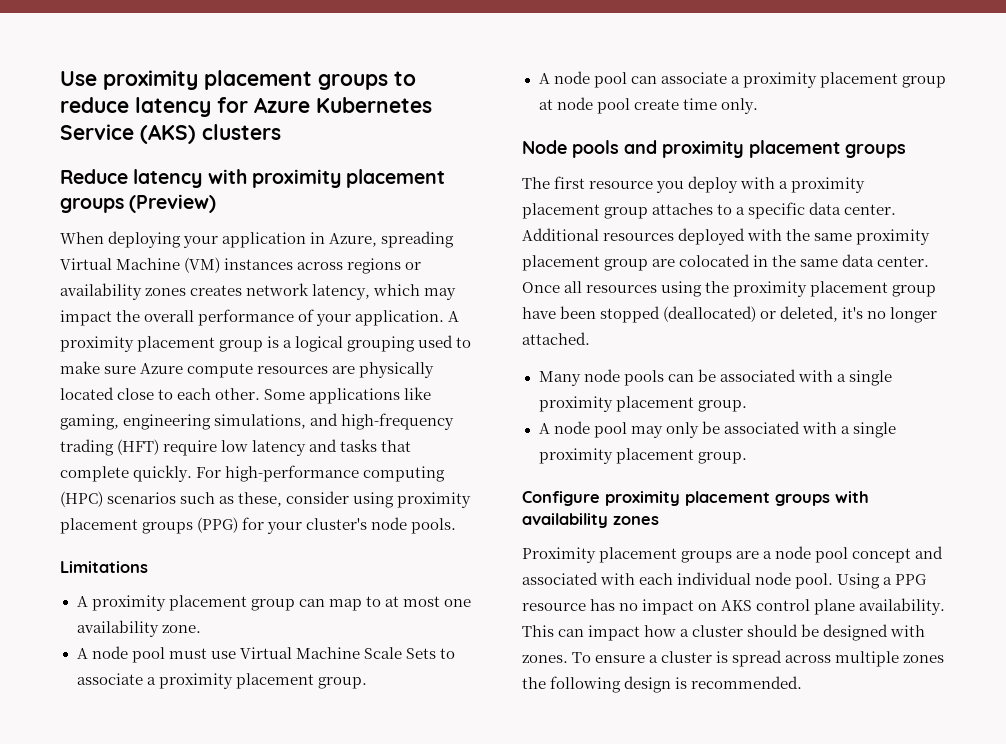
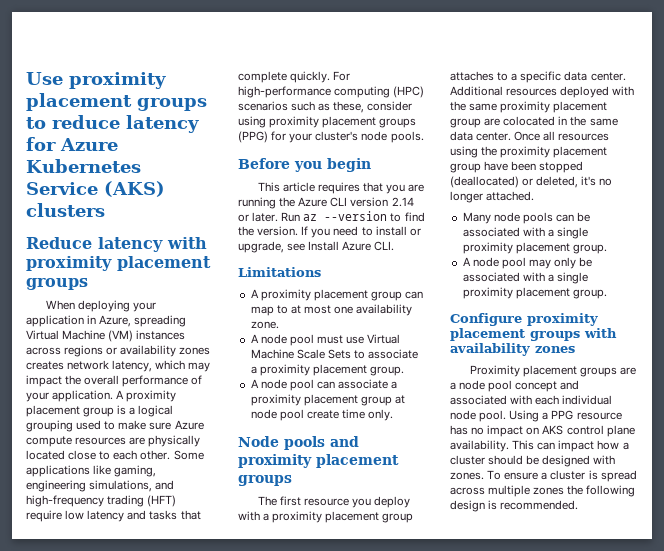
[129,194,217,213] (Preview) -> (88, 284) none
(457, 526) none -> [238,158,371,172] [257,182,425,194] [238,197,414,209] [238,211,425,222] [238,226,421,238] [238,241,395,253] // Before you begin // This article requires that you are running the Azure CLI version 2.14 or later. Run az --version to find the version. If you need to install or upgrade, see Install Azure CLI.

